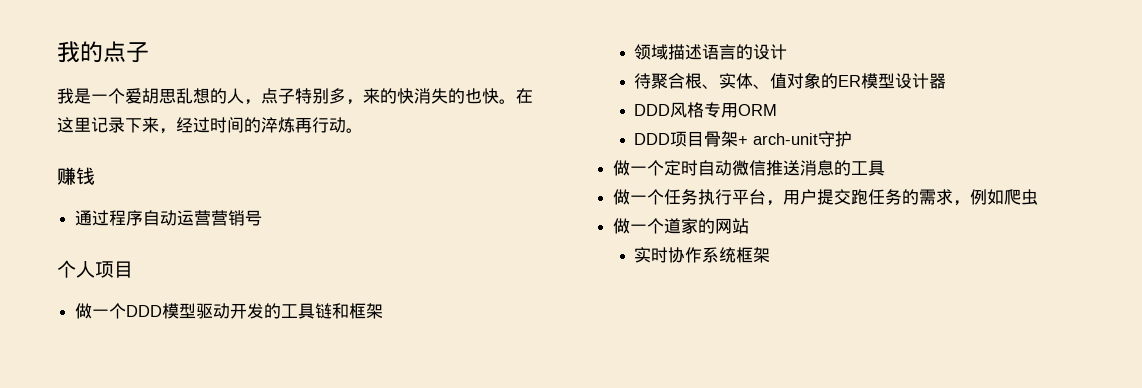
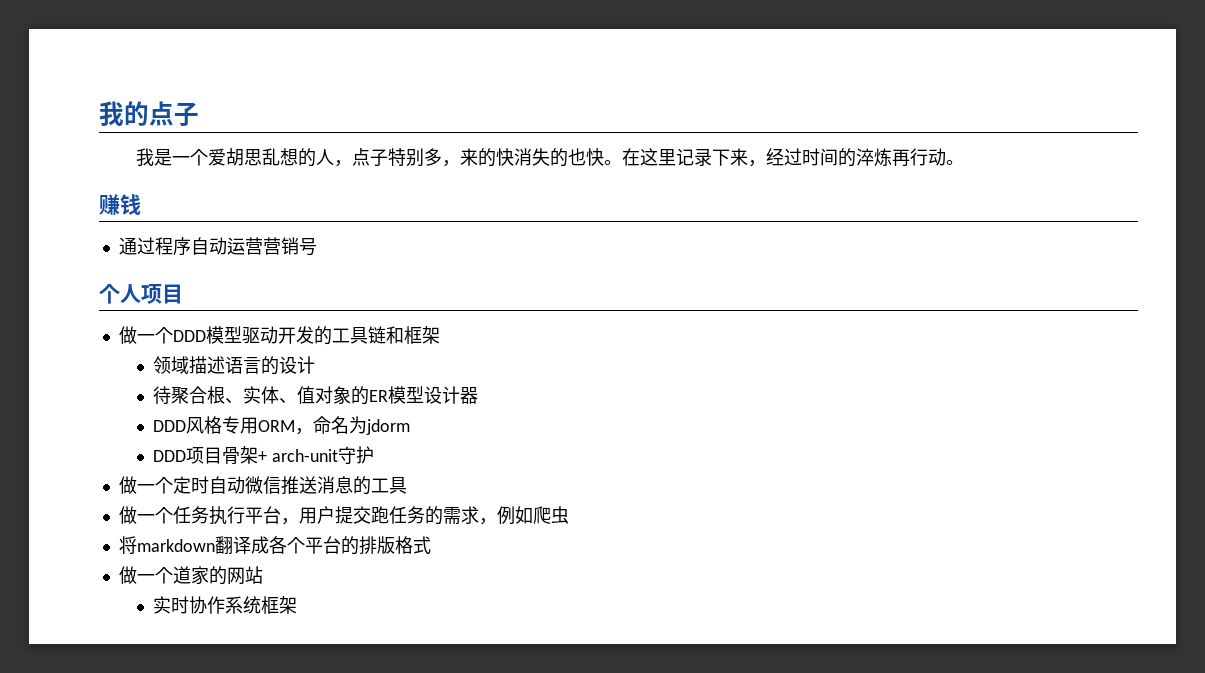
(778, 110) none -> [294,416,410,435] ，命名为jdorm
(1039, 197) none -> [118,536,431,555] // 将markdown翻译成各个平台的排版格式

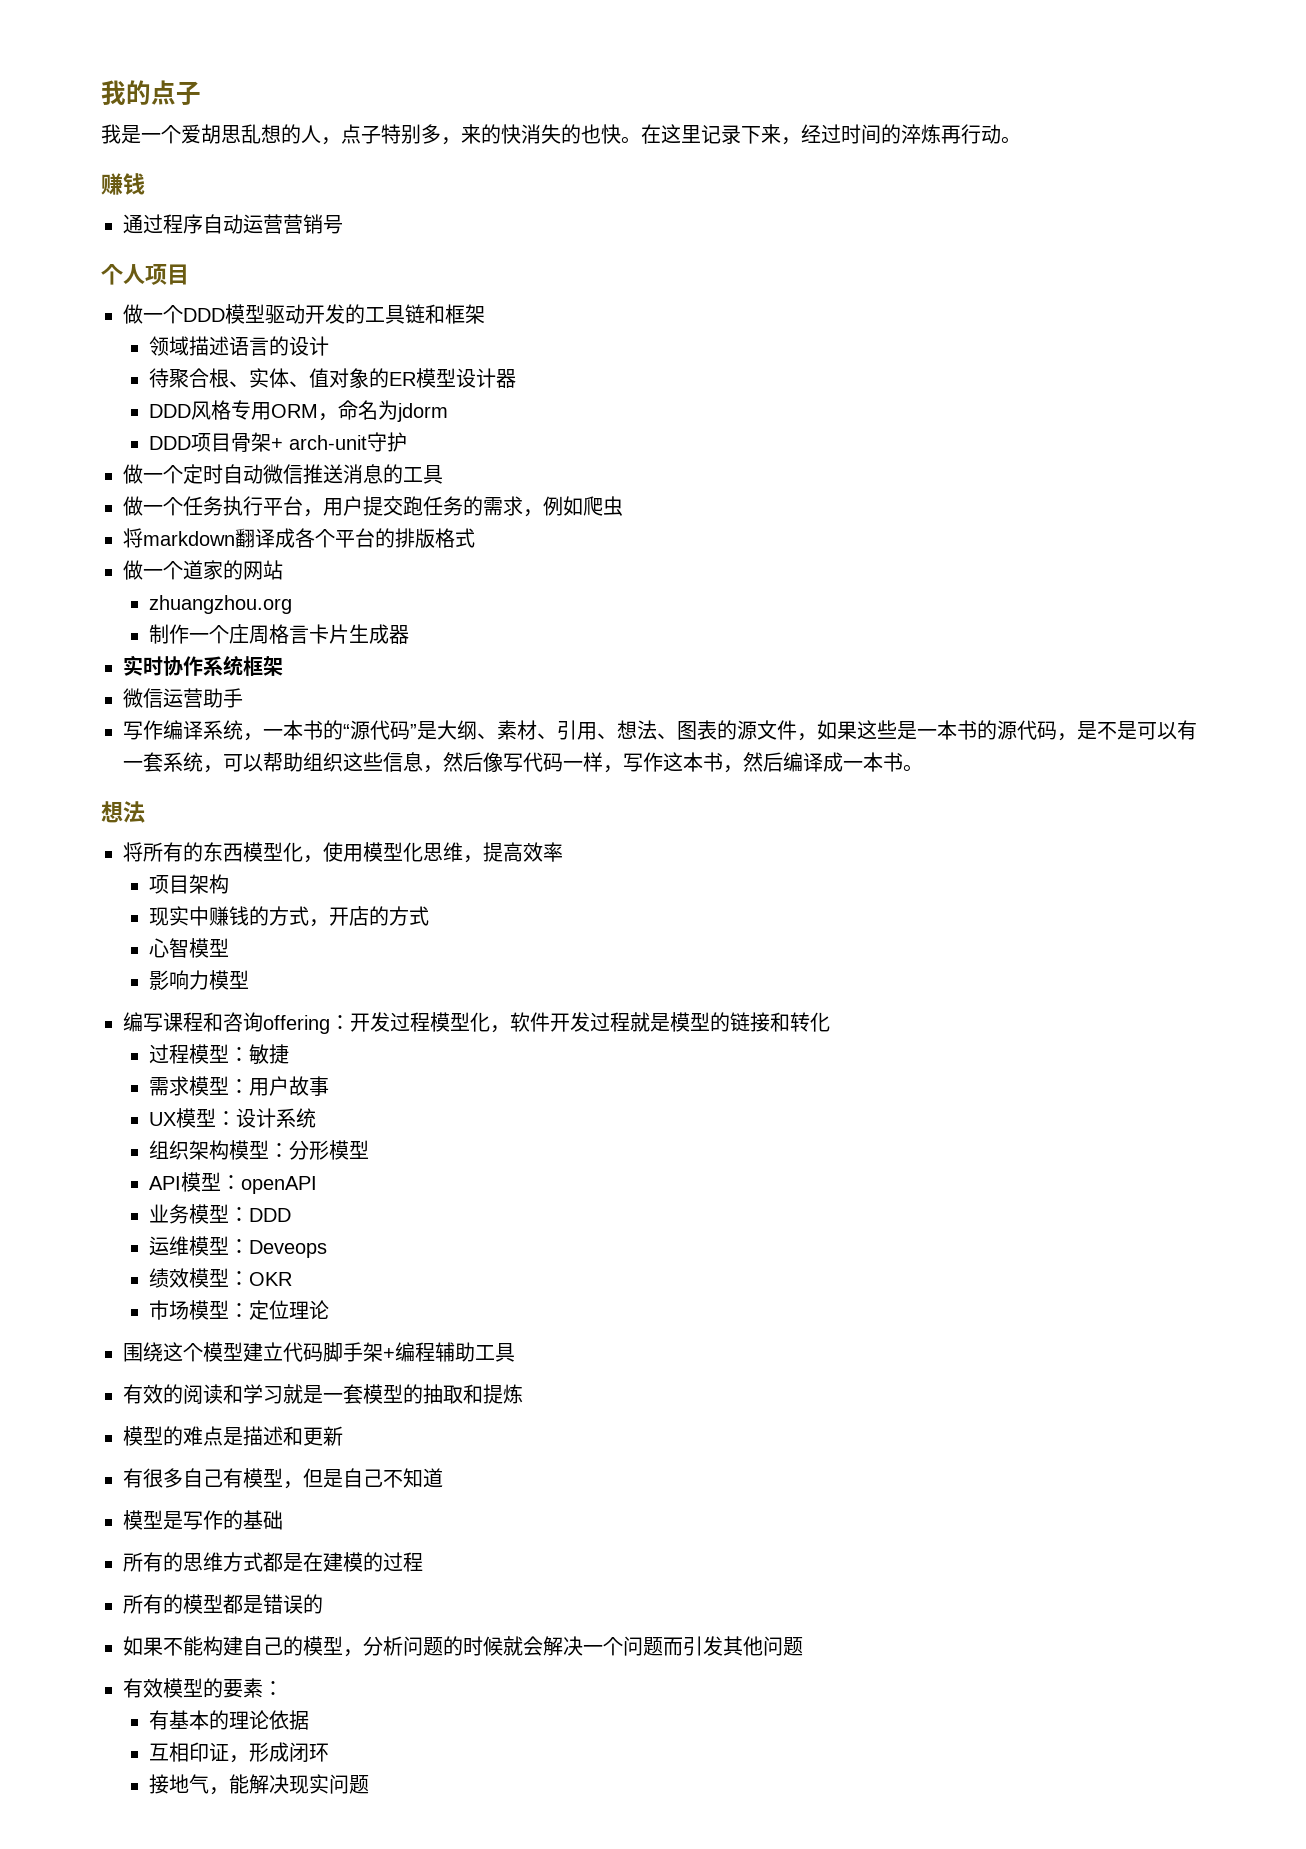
[152,596,297,614] 实时协作系统框架 -> [149,595,293,614] [149,624,410,644] [123,655,283,676] [123,688,243,708] [123,720,1197,741] [123,752,923,773] [101,801,145,823] [123,842,563,863] [149,874,230,894] [149,906,430,927] [149,938,230,958] [149,970,250,990] [123,1012,830,1034] [149,1044,290,1065] [149,1076,330,1096] [149,1108,317,1128] [149,1140,370,1160] [149,1172,318,1194] [149,1204,292,1224] [149,1236,328,1258] [149,1268,293,1288] [149,1300,330,1320] [123,1342,515,1362] [123,1384,523,1404] [123,1426,343,1446] [123,1468,443,1489] [123,1510,283,1530] [123,1552,423,1572] [123,1594,323,1614] [123,1636,803,1657] [123,1678,283,1698] [149,1710,310,1730] [149,1742,330,1763] [149,1774,370,1795] zhuangzhou.org // 制作一个庄周格言卡片生成器 // 实时协作系统框架 // 微信运营助手 // 写作编译系统，一本书的“源代码”是大纲、素材、引用、想法、图表的源文件，如果这些是一本书的源代码，是不是可以有一套系统，可以帮助组织这些信息，然后像写代码一样，写作这本书，然后编译成一本书。 // 想法 // 将所有的东西模型化，使用模型化思维，提高效率 // 项目架构 // 现实中赚钱的方式，开店的方式 // 心智模型 // 影响力模型 // 编写课程和咨询offering：开发过程模型化，软件开发过程就是模型的链接和转化 // 过程模型：敏捷 // 需求模型：用户故事 // UX模型：设计系统 // 组织架构模型：分形模型 // API模型：openAPI // 业务模型：DDD // 运维模型：Deveops // 绩效模型：OKR // 市场模型：定位理论 // 围绕这个模型建立代码脚手架+编程辅助工具 // 有效的阅读和学习就是一套模型的抽取和提炼 // 模型的难点是描述和更新 // 有很多自己有模型，但是自己不知道 // 模型是写作的基础 // 所有的思维方式都是在建模的过程 // 所有的模型都是错误的 // 如果不能构建自己的模型，分析问题的时候就会解决一个问题而引发其他问题 // 有效模型的要素： // 有基本的理论依据 // 互相印证，形成闭环 // 接地气，能解决现实问题

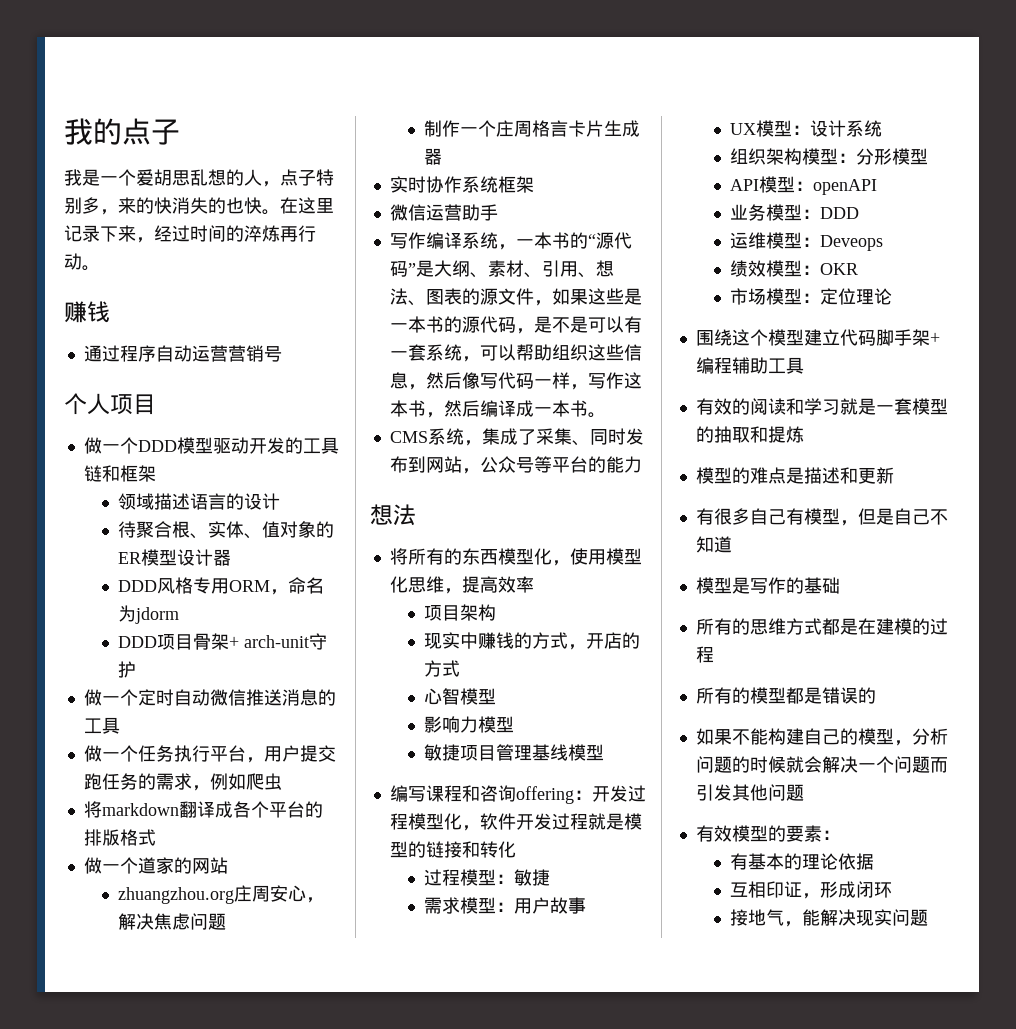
(293, 604) none -> [234,885,325,903] [118,913,227,930] 庄周安心，解决焦虑问题
(923, 768) none -> [389,428,644,446] [389,456,642,474] // CMS系统，集成了采集、同时发布到网站，公众号等平台的能力
(250, 979) none -> [424,744,605,761] // 敏捷项目管理基线模型

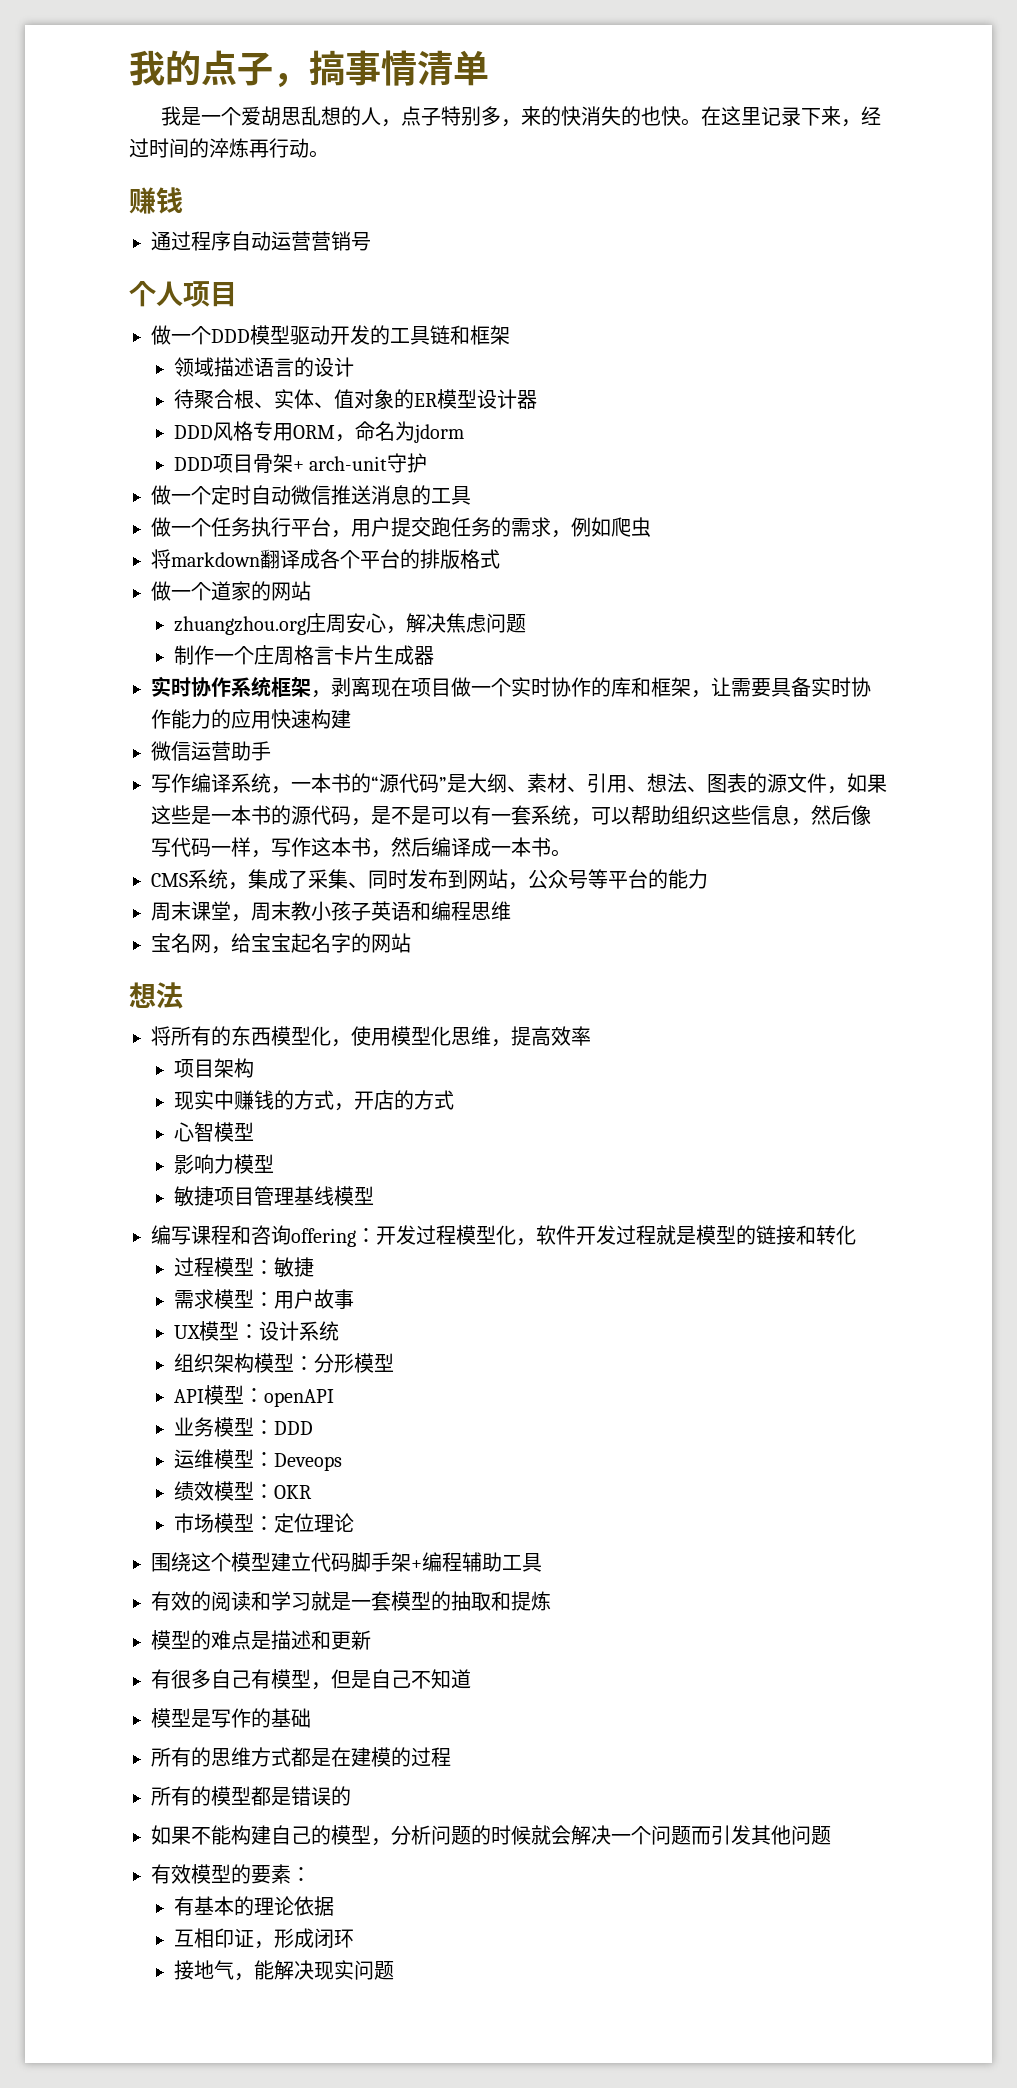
(180, 132) none -> [273,50,489,88] ，搞事情清单
(534, 184) none -> [311,677,871,698] [151,709,351,729] ，剥离现在项目做一个实时协作的库和框架，让需要具备实时协作能力的应用快速构建
(642, 464) none -> [151,901,511,922] [151,933,411,954] // 周末课堂，周末教小孩子英语和编程思维 // 宝名网，给宝宝起名字的网站

